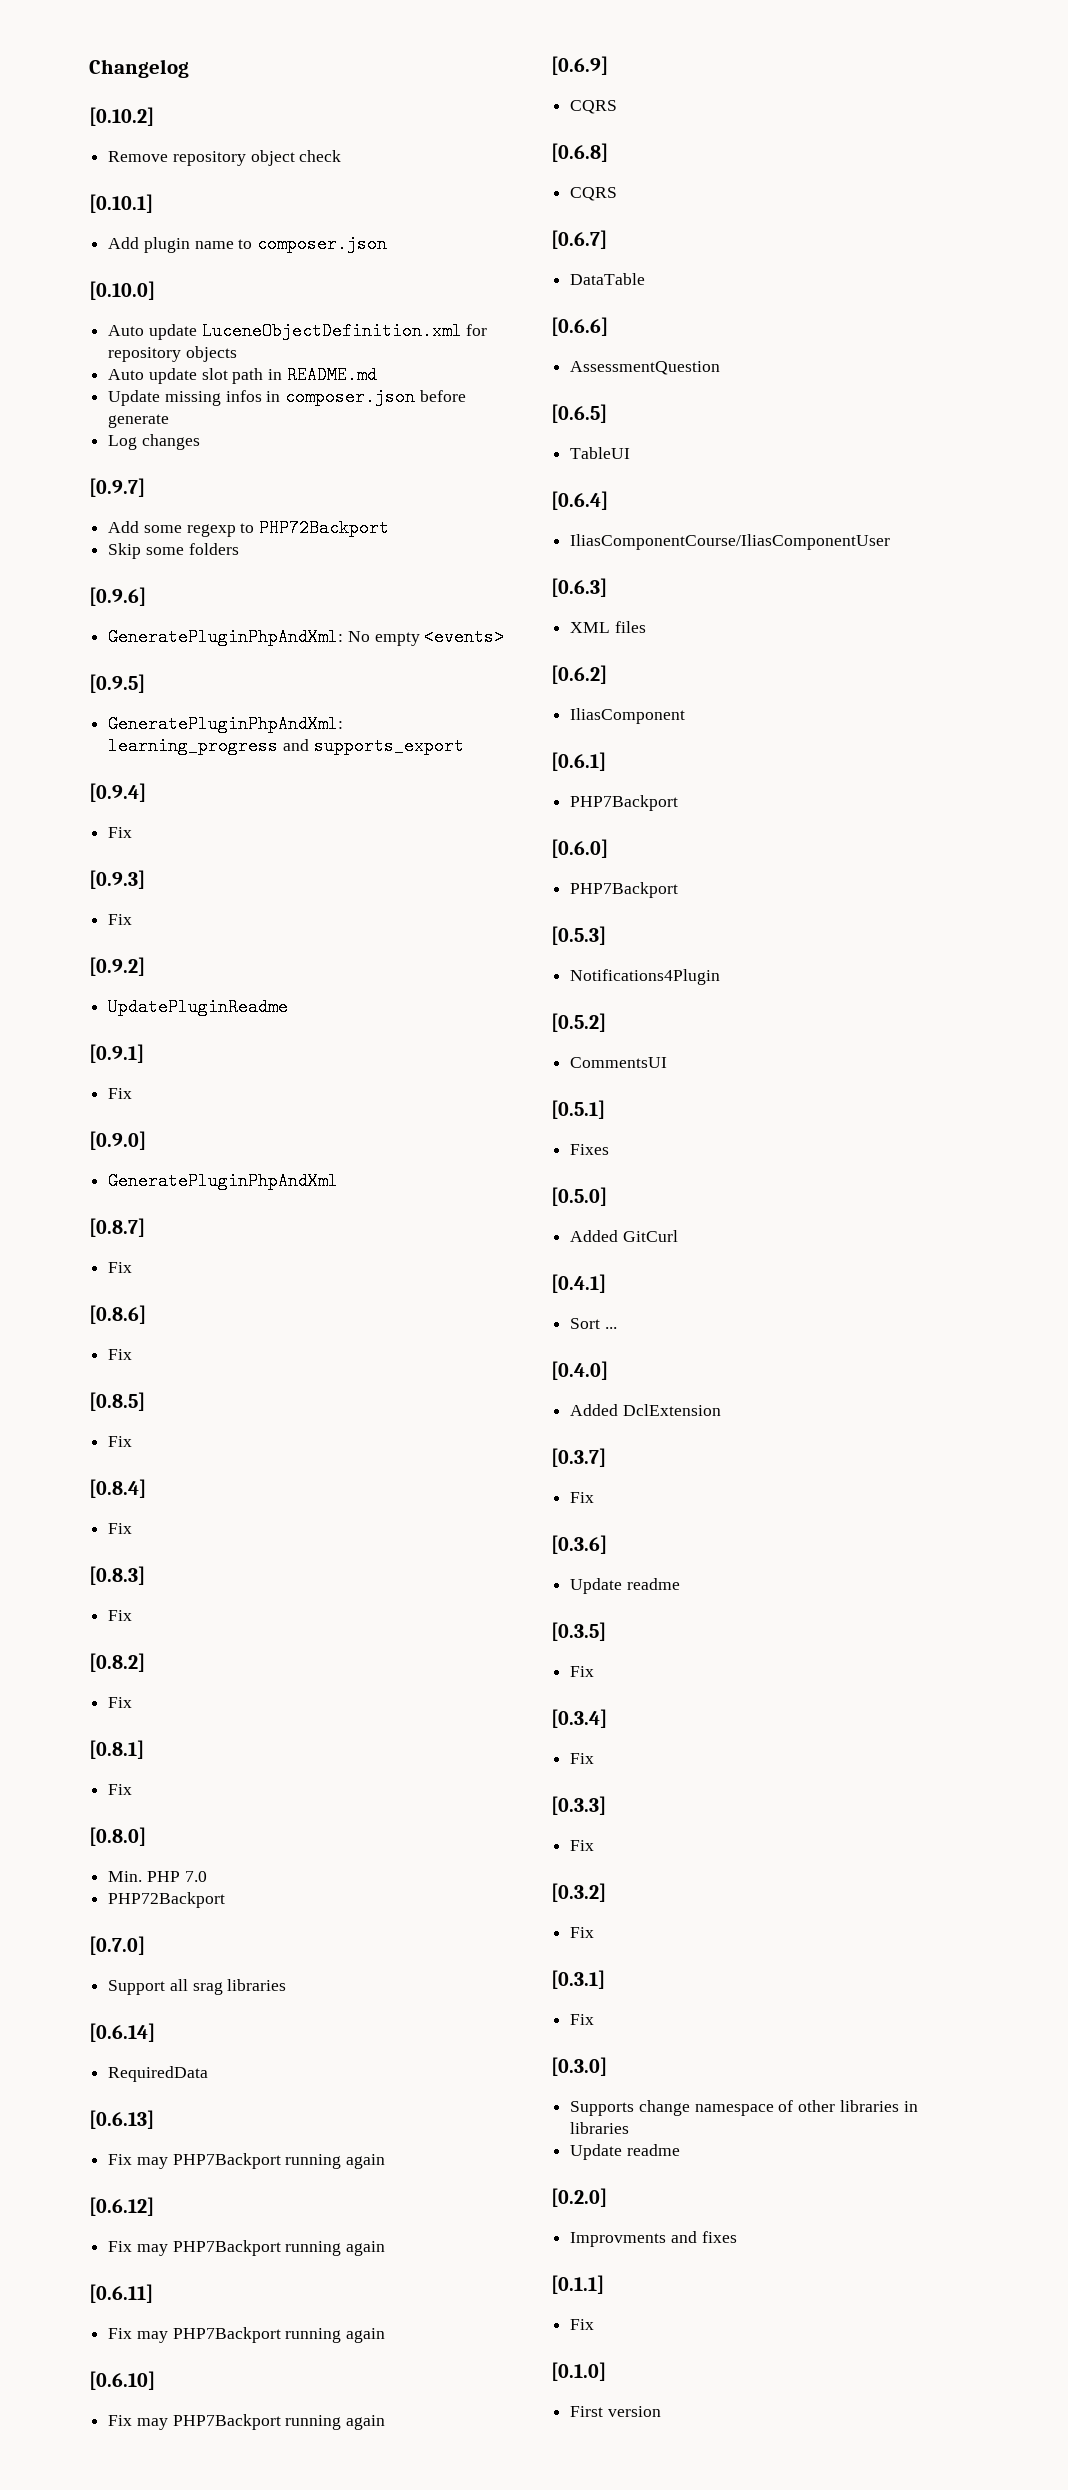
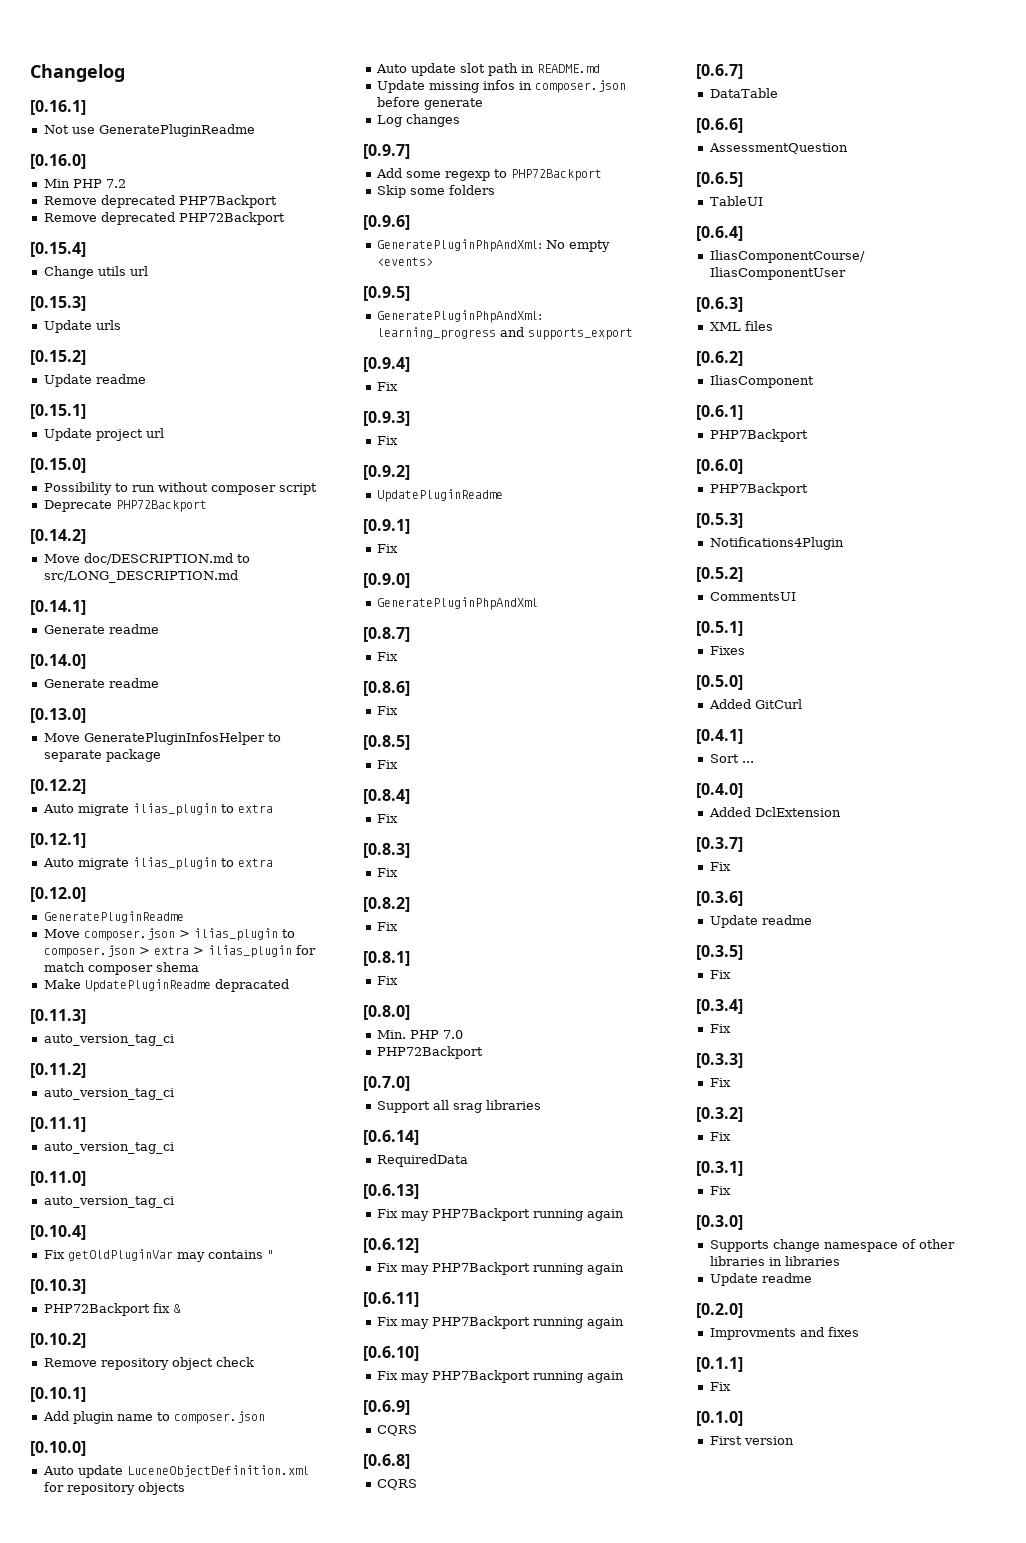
(189, 68) none -> [30,100,86,115] [43,124,255,137] [30,154,86,169] [43,179,126,188] [43,195,277,208] [43,212,285,225] [30,242,86,257] [43,266,148,279] [30,296,86,311] [43,320,121,333] [30,350,86,365] [43,374,146,387] [30,404,86,419] [43,428,164,441] [30,458,86,473] [43,482,317,495] [43,500,207,512] [30,529,86,544] [43,553,250,565] [43,570,238,583] [30,600,86,615] [43,624,159,634] [30,654,86,669] [43,678,159,688] [30,708,86,723] [43,732,281,745] [43,749,161,762] [30,779,86,794] [42,803,273,816] [30,833,86,848] [42,857,273,870] [30,887,86,902] [43,911,184,923] [43,928,295,941] [43,945,316,958] [43,962,199,975] [43,979,289,992] [30,1009,86,1024] [43,1034,174,1046] [30,1063,86,1078] [43,1088,174,1100] [30,1117,86,1132] [43,1142,174,1154] [30,1171,86,1186] [43,1196,174,1208] [30,1225,86,1240] [43,1249,274,1262] [30,1279,86,1294] [43,1303,181,1316] // [0.16.1] // Not use GeneratePluginReadme // [0.16.0] // Min PHP 7.2 // Remove deprecated PHP7Backport // Remove deprecated PHP72Backport // [0.15.4] // Change utils url // [0.15.3] // Update urls // [0.15.2] // Update readme // [0.15.1] // Update project url // [0.15.0] // Possibility to run without composer script // Deprecate PHP72Backport // [0.14.2] // Move doc/DESCRIPTION.md to src/LONG_DESCRIPTION.md // [0.14.1] // Generate readme // [0.14.0] // Generate readme // [0.13.0] // Move GeneratePluginInfosHelper to separate package // [0.12.2] // Auto migrate ilias_plugin to extra // [0.12.1] // Auto migrate ilias_plugin to extra // [0.12.0] // GeneratePluginReadme // Move composer.json > ilias_plugin to composer.json > extra > ilias_plugin for match composer shema // Make UpdatePluginReadme depracated // [0.11.3] // auto_version_tag_ci // [0.11.2] // auto_version_tag_ci // [0.11.1] // auto_version_tag_ci // [0.11.0] // auto_version_tag_ci // [0.10.4] // Fix getOldPluginVar may contains " // [0.10.3] // PHP72Backport fix &

